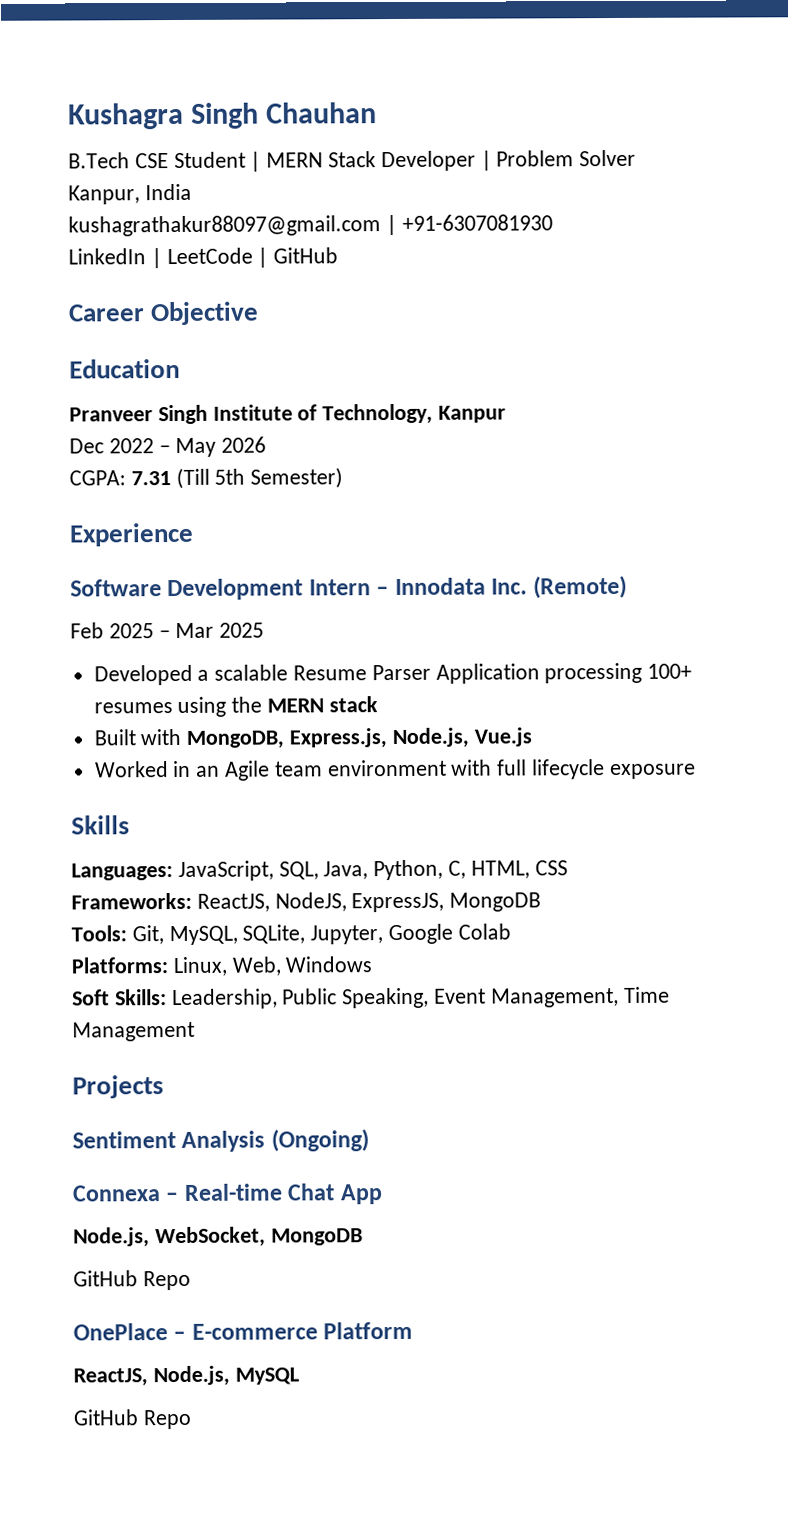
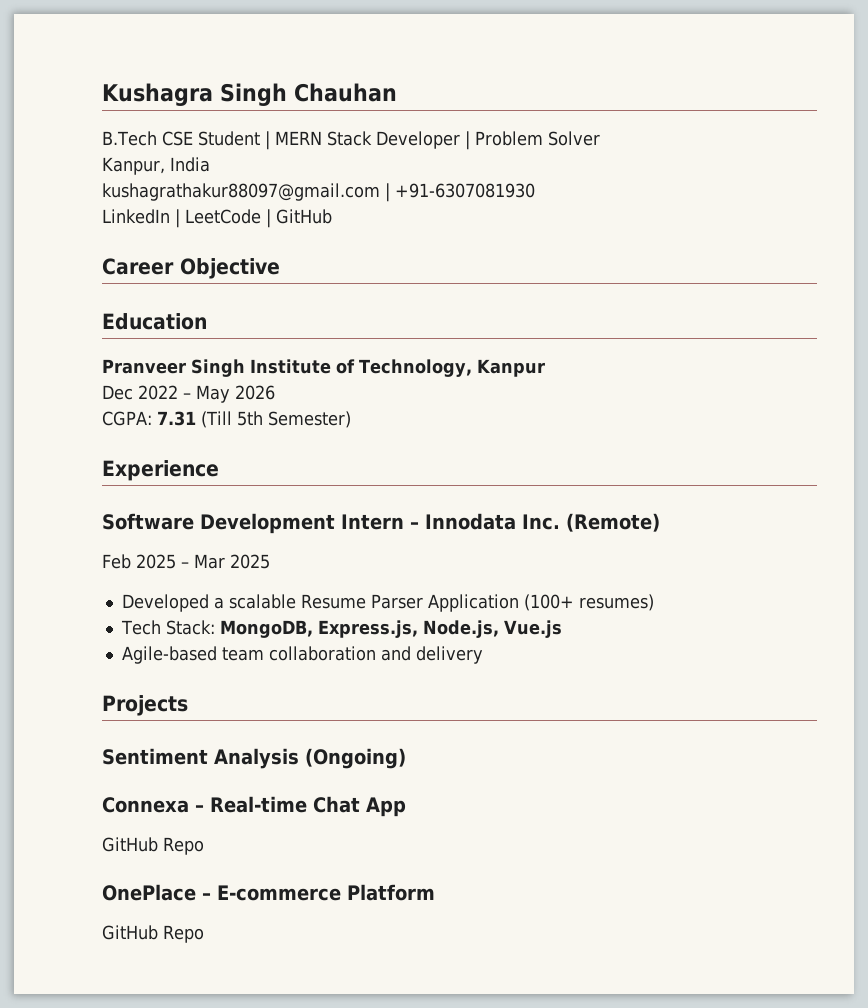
[544,662,693,684] [93,696,378,717] [93,727,532,749] [94,759,696,781] [71,815,130,835] [71,859,568,881] [71,892,542,913] [71,923,511,946] [71,956,373,977] [72,986,670,1010] [72,1021,195,1042] processing 100+ resumes using the MERN stack // Built with MongoDB, Express.js, Node.js, Vue.js // Worked in an Agile team environment with full lifecycle exposure // Skills // Languages: JavaScript, SQL, Java, Python, C, HTML, CSS // Frameworks: ReactJS, NodeJS, ExpressJS, MongoDB // Tools: Git, MySQL, SQLite, Jupyter, Google Colab // Platforms: Linux, Web, Windows // Soft Skills: Leadership, Public Speaking, Event Management, Time Management -> [523,594,654,611] [120,620,562,638] [121,646,483,664] (100+ resumes) // Tech Stack: MongoDB, Express.js, Node.js, Vue.js // Agile-based team collaboration and delivery
[73,1226,363,1248] // Node.js, WebSocket, MongoDB -> (406, 807) none
[73,1365,299,1387] // ReactJS, Node.js, MySQL -> (435, 892) none

